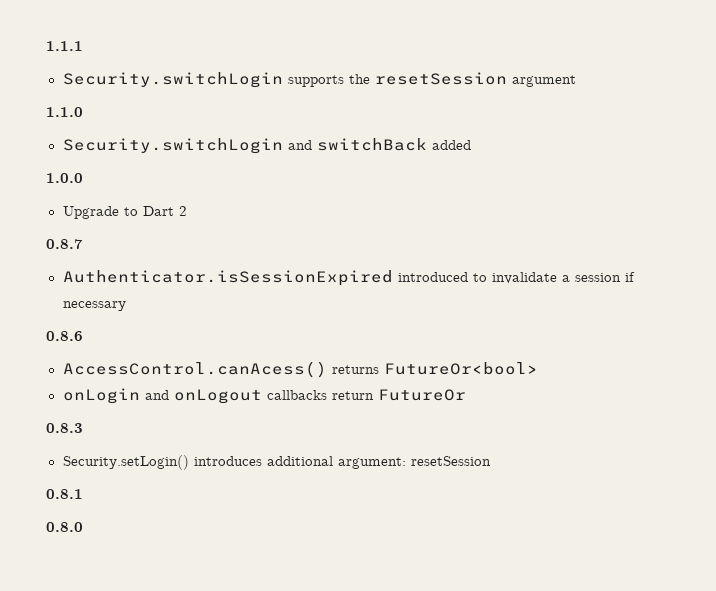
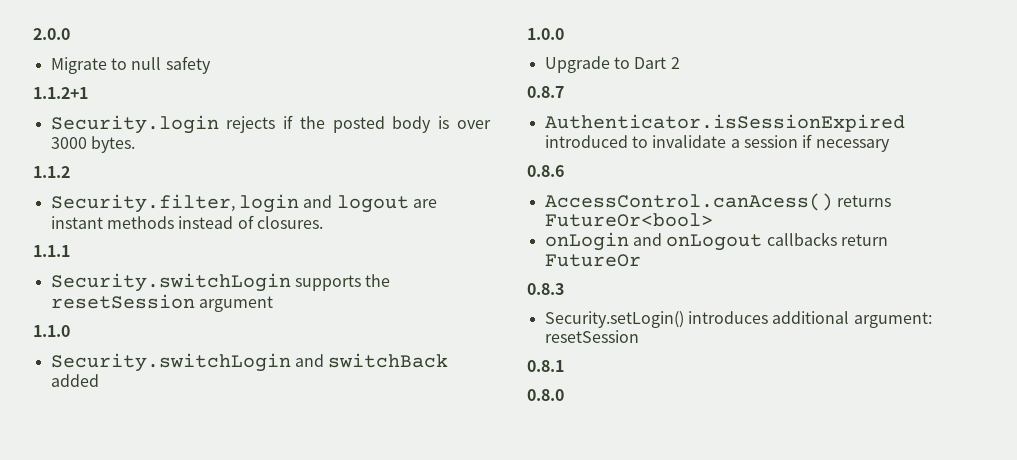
(46, 46) none -> [33,28,70,40] [50,56,211,74] [33,87,88,99] [50,115,491,134] [50,136,135,153] [33,166,70,178] [50,194,437,213] [50,215,323,229] 2.0.0 // Migrate to null safety // 1.1.2+1 // Security.login rejects if the posted body is over 3000 bytes. // 1.1.2 // Security.filter, login and logout are instant methods instead of closures. //

